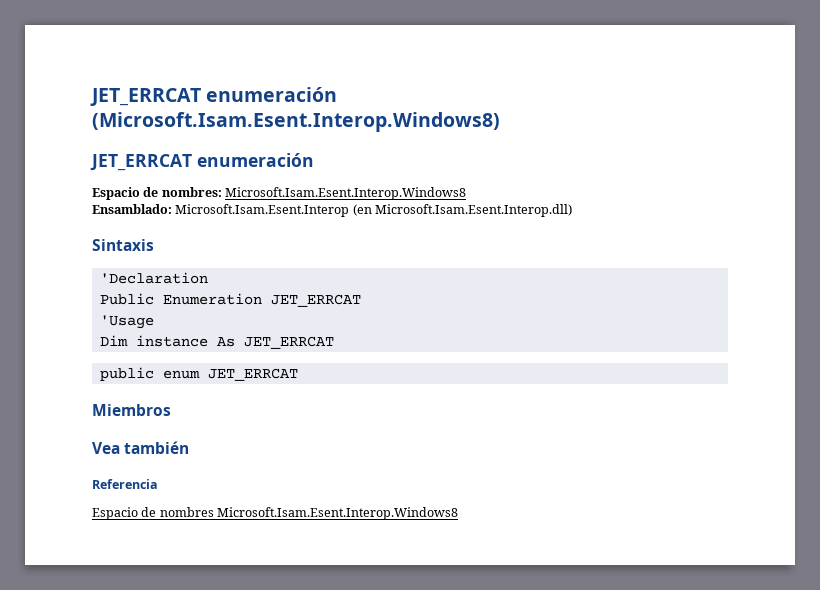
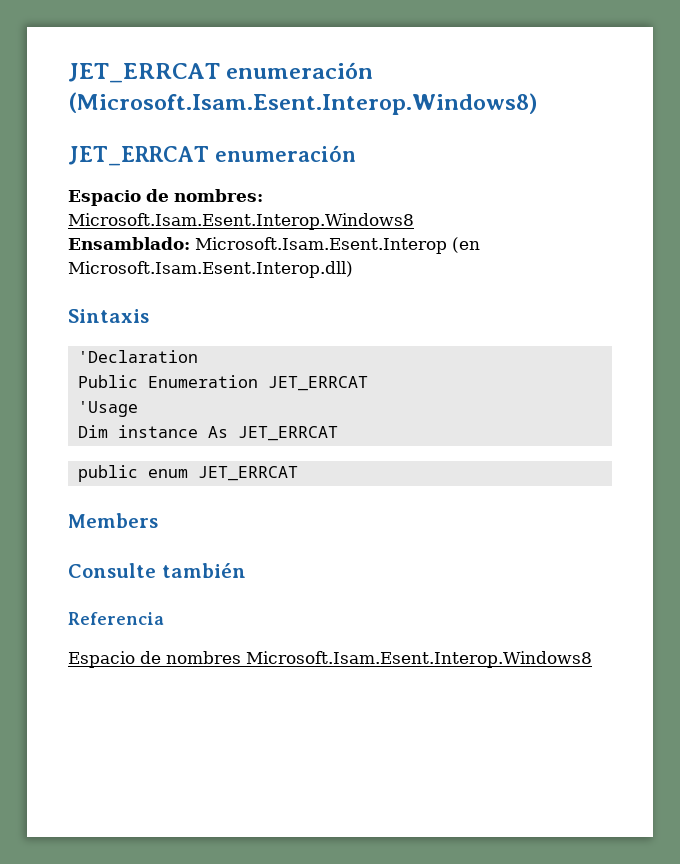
[92,404,171,416] [92,442,120,454] Miembros // Vea -> [68,513,158,528] [68,563,156,578] Members // Consulte

